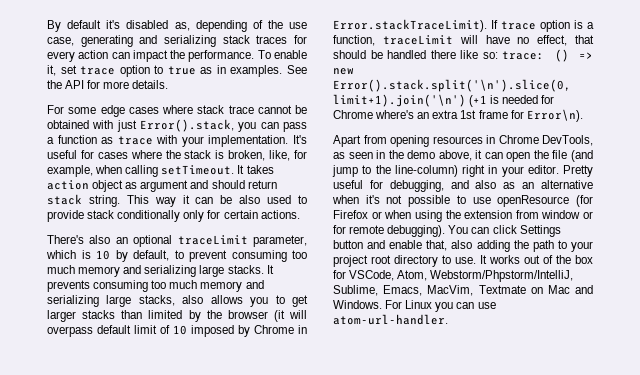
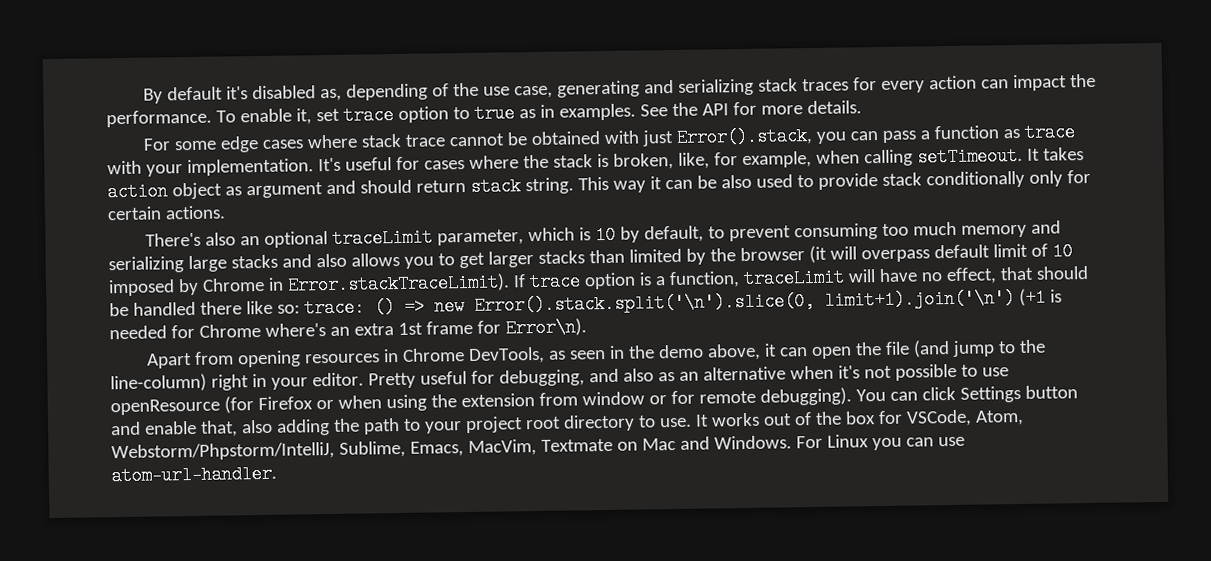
[227,265,274,274] [47,280,264,292] [47,295,175,307] stacks. It prevents consuming too much memory and serializing large stacks, -> [230,254,312,269] stacks and

